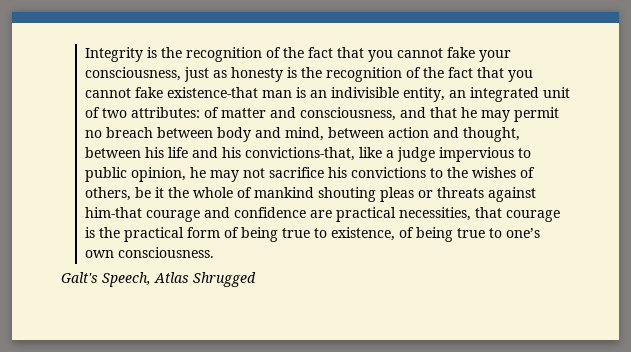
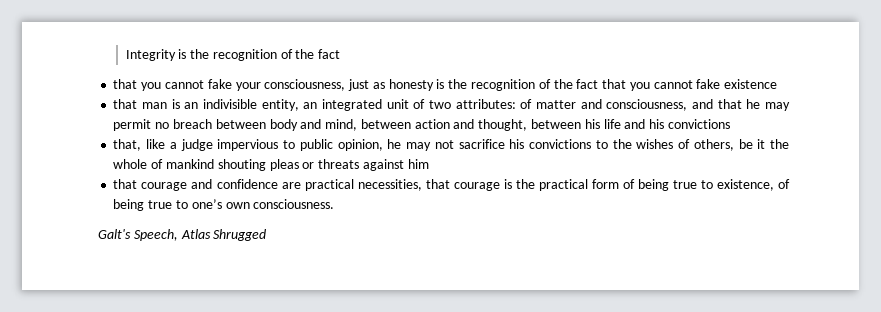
(333, 52) none -> (341, 54) //
[166,87,258,98] existence-that -> [724,79,778,89] [113,99,138,109] existence // that
[244,147,355,161] convictions-that, -> [667,119,730,129] [113,139,142,151] convictions // that,
[84,207,142,218] him-that -> [407,159,429,169] [113,179,138,189] him // that

